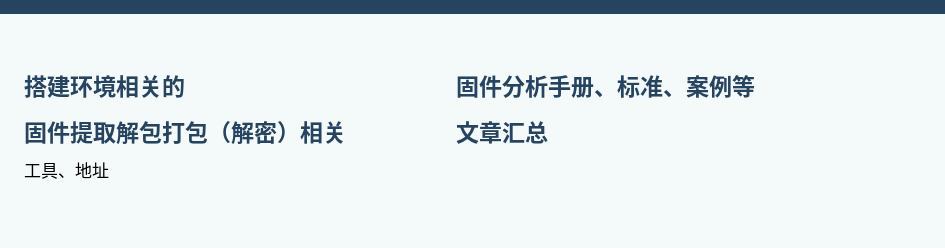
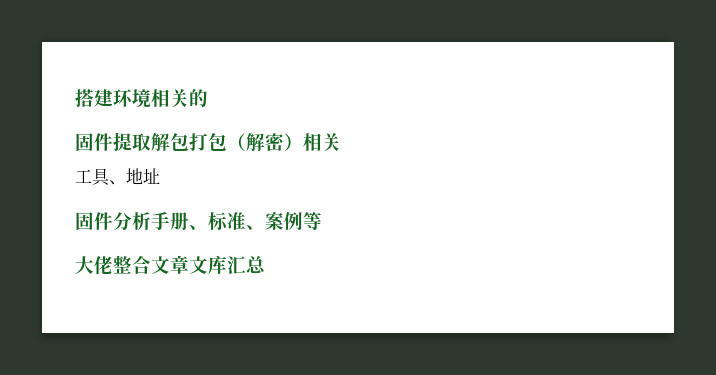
[456,121,502,144] 文章 -> [75,255,227,275] 大佬整合文章文库

